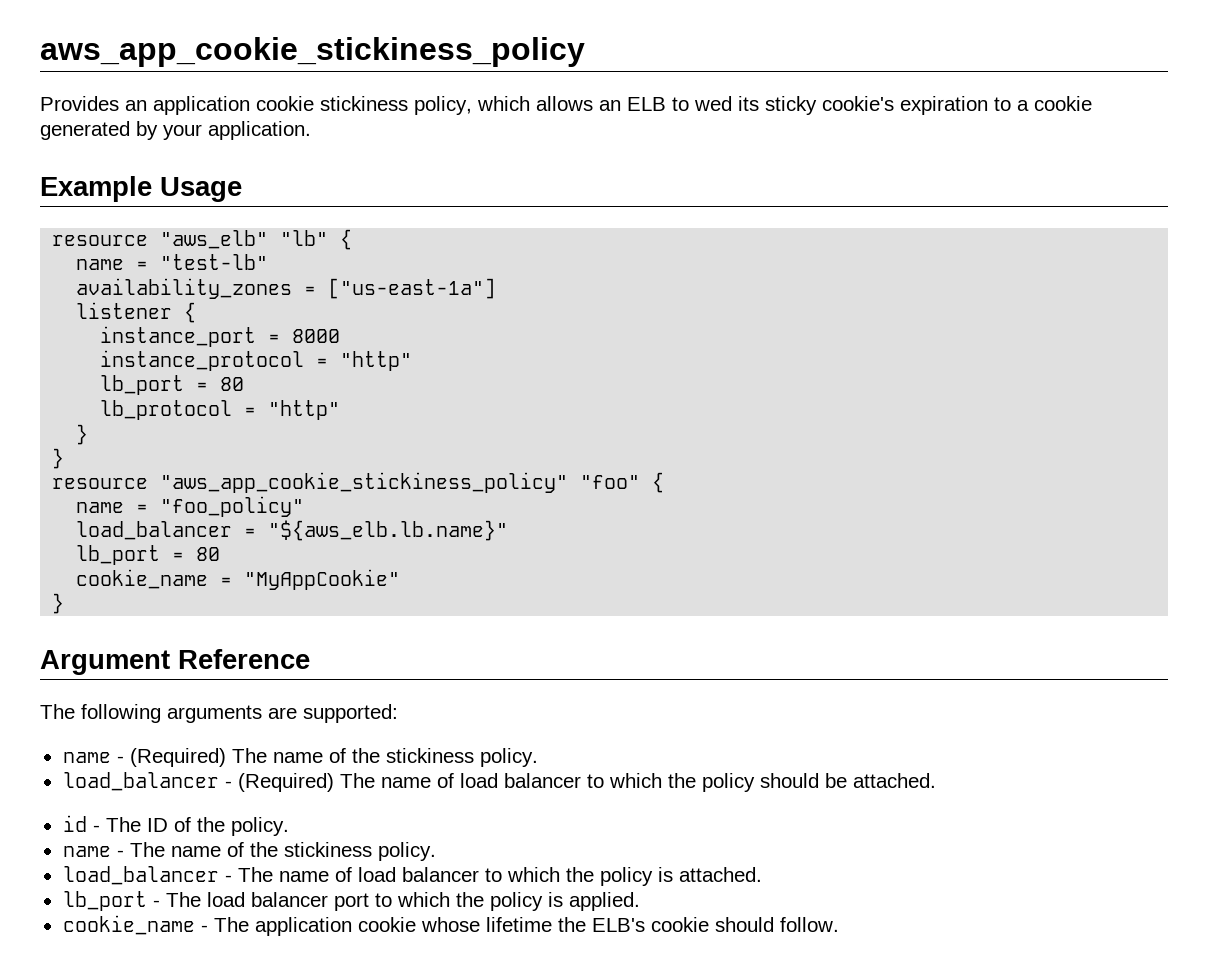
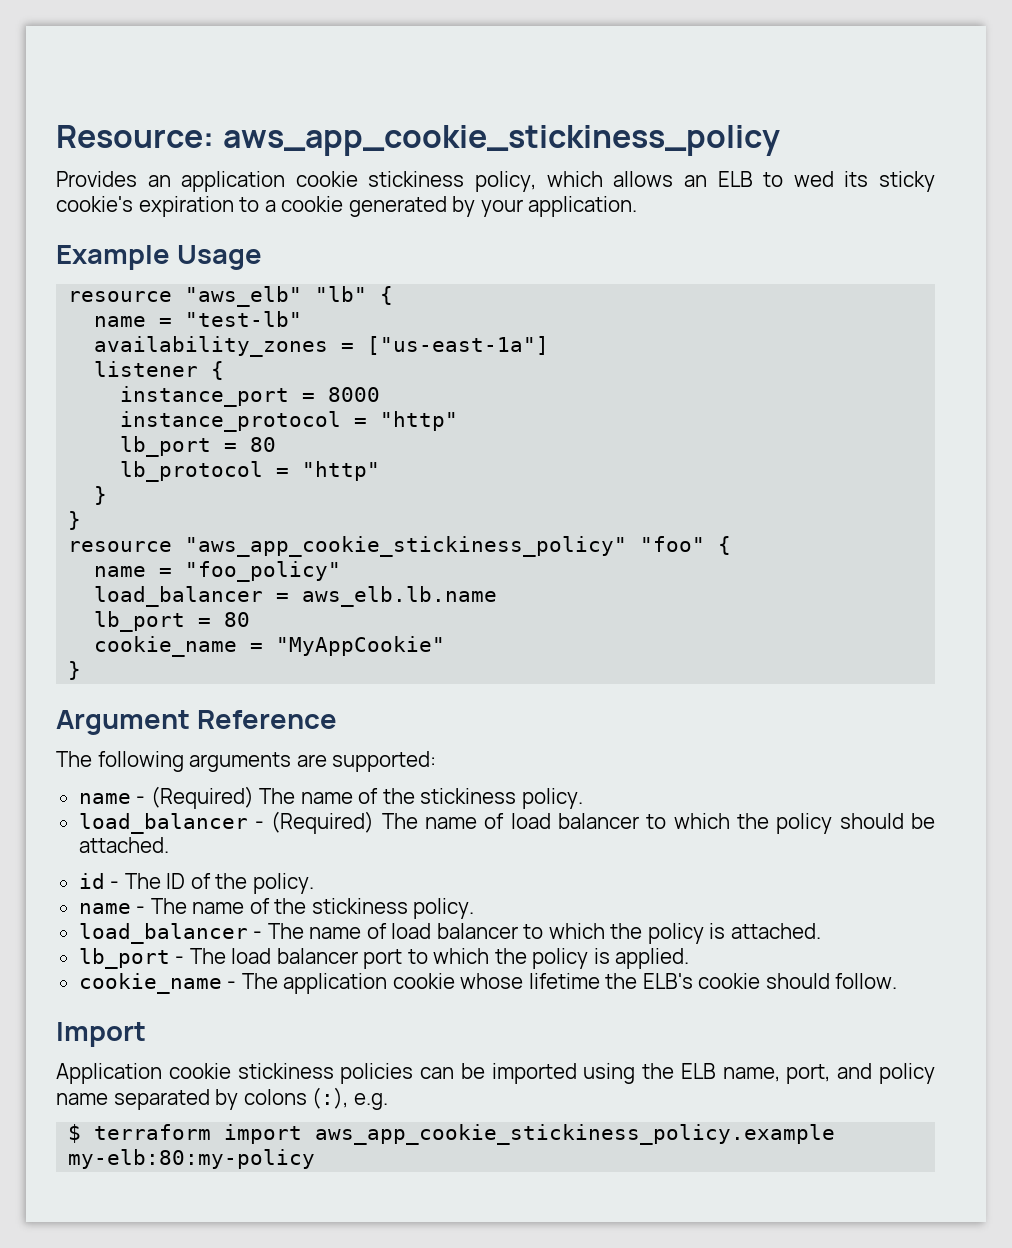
(40, 52) none -> [56,125,214,148] Resource:
[268,520,509,541] "${aws_elb.lb.name}" -> [302,586,498,607] aws_elb.lb.name
(839, 924) none -> [56,1022,146,1047] [56,1063,936,1084] [56,1087,388,1110] [68,1124,836,1145] [68,1149,316,1169] // Import // Application cookie stickiness policies can be imported using the ELB name, port, and policy name separated by colons (:), e.g. // $ terraform import aws_app_cookie_stickiness_policy.example my-elb:80:my-policy

